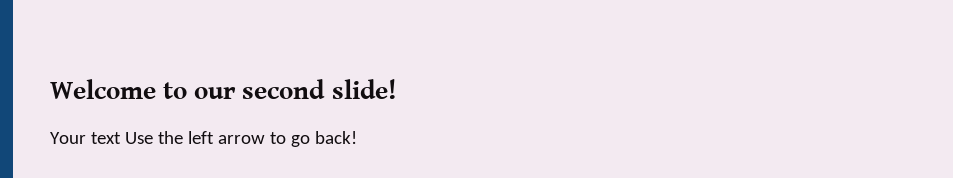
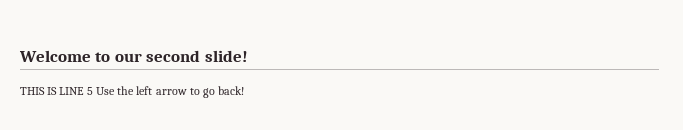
[50,132,121,144] Your text -> [20,87,93,95] THIS IS LINE 5

